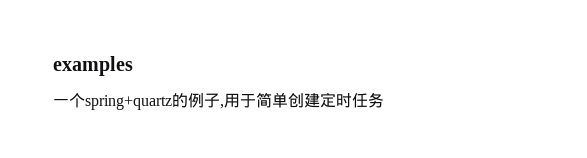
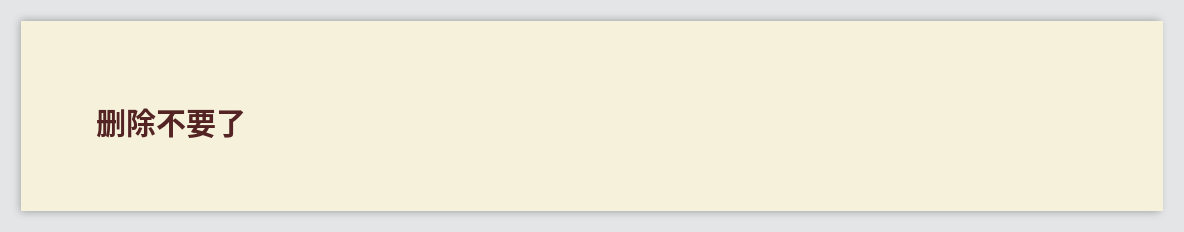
[53,56,133,76] [53,92,384,110] examples // 一个spring+quartz的例子,用于简单创建定时任务 -> [96,108,246,139] 删除不要了

